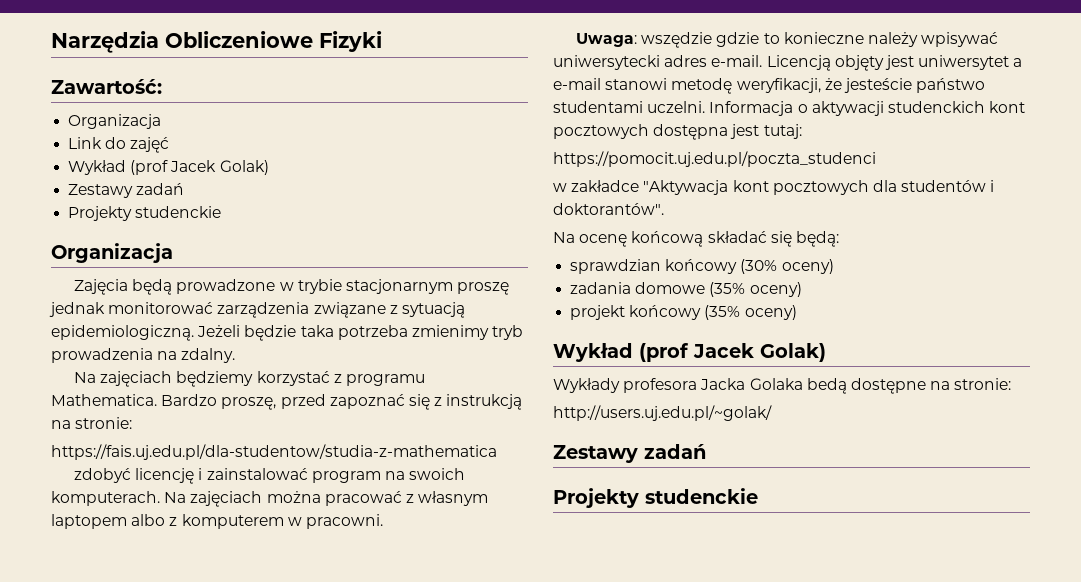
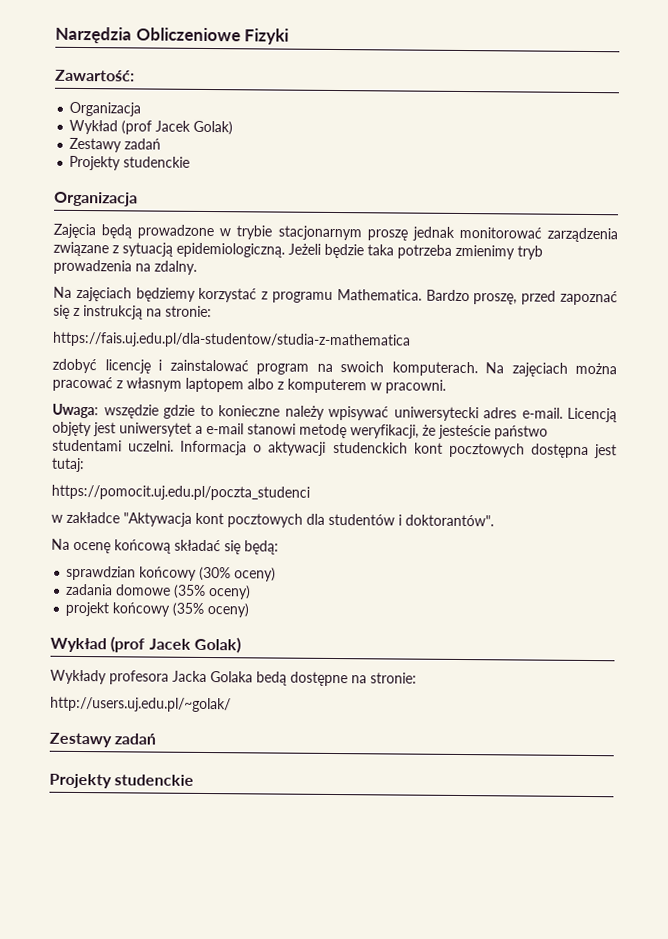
[68,137,170,153] // Link do zajęć -> (142, 109) none

